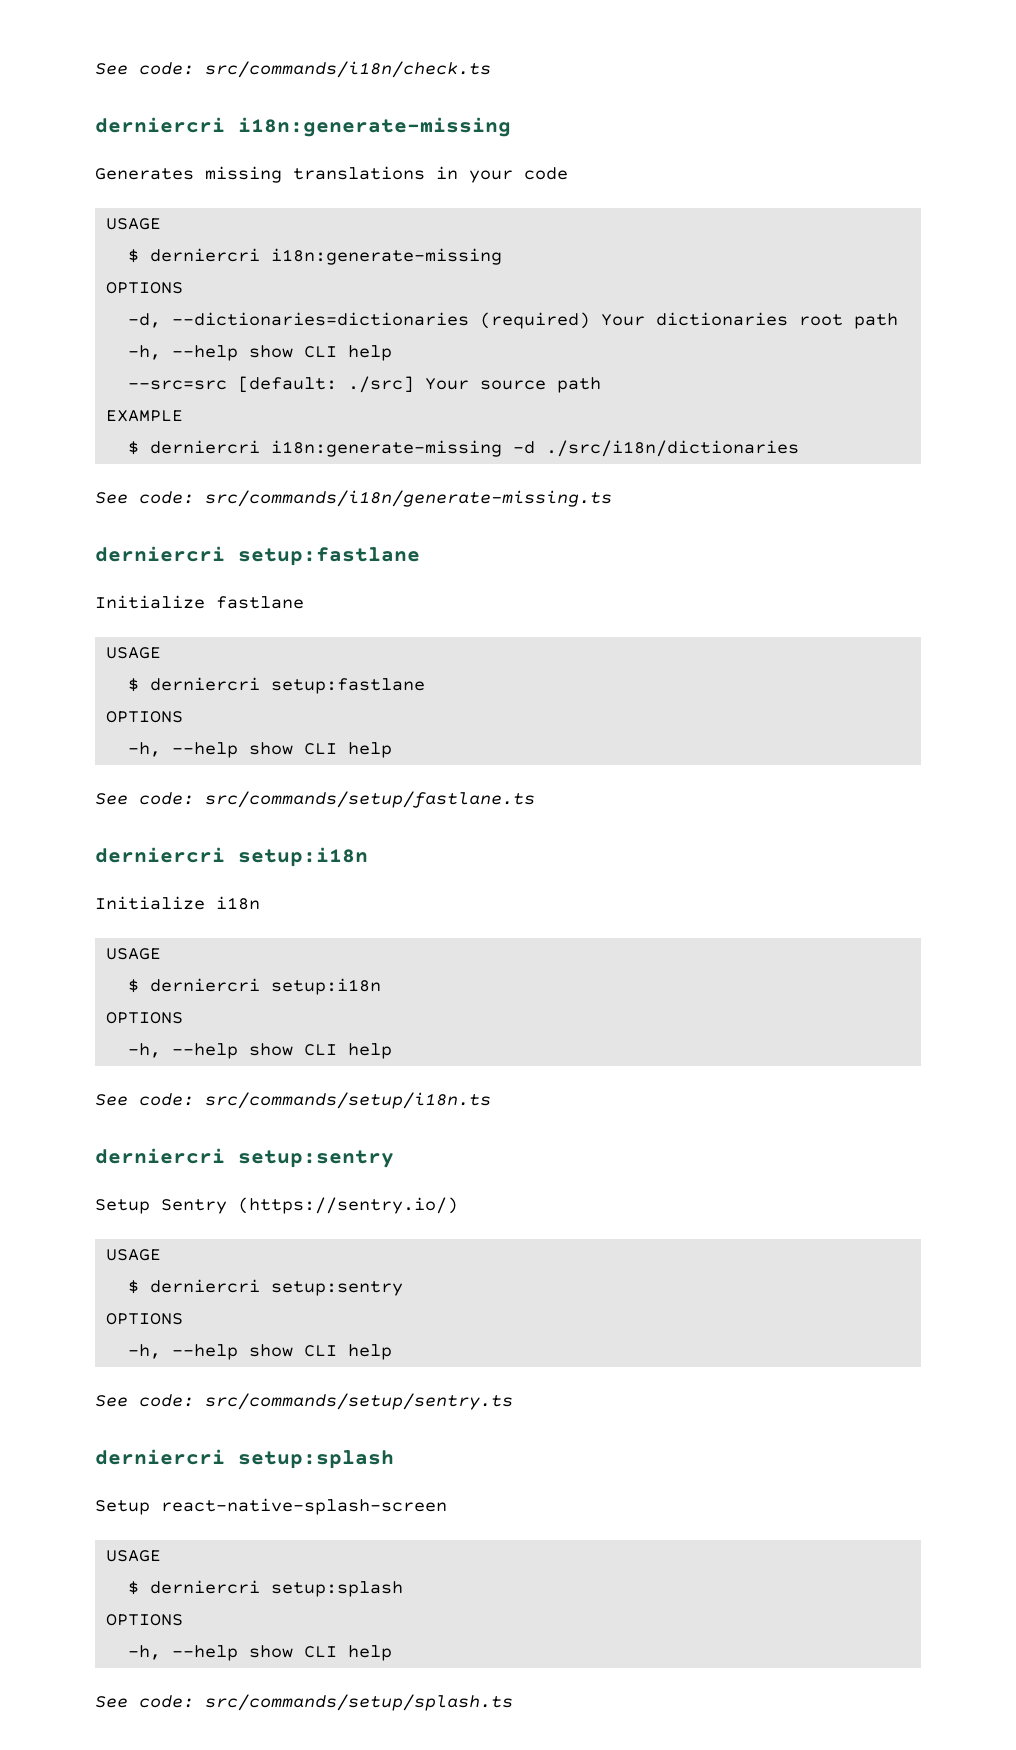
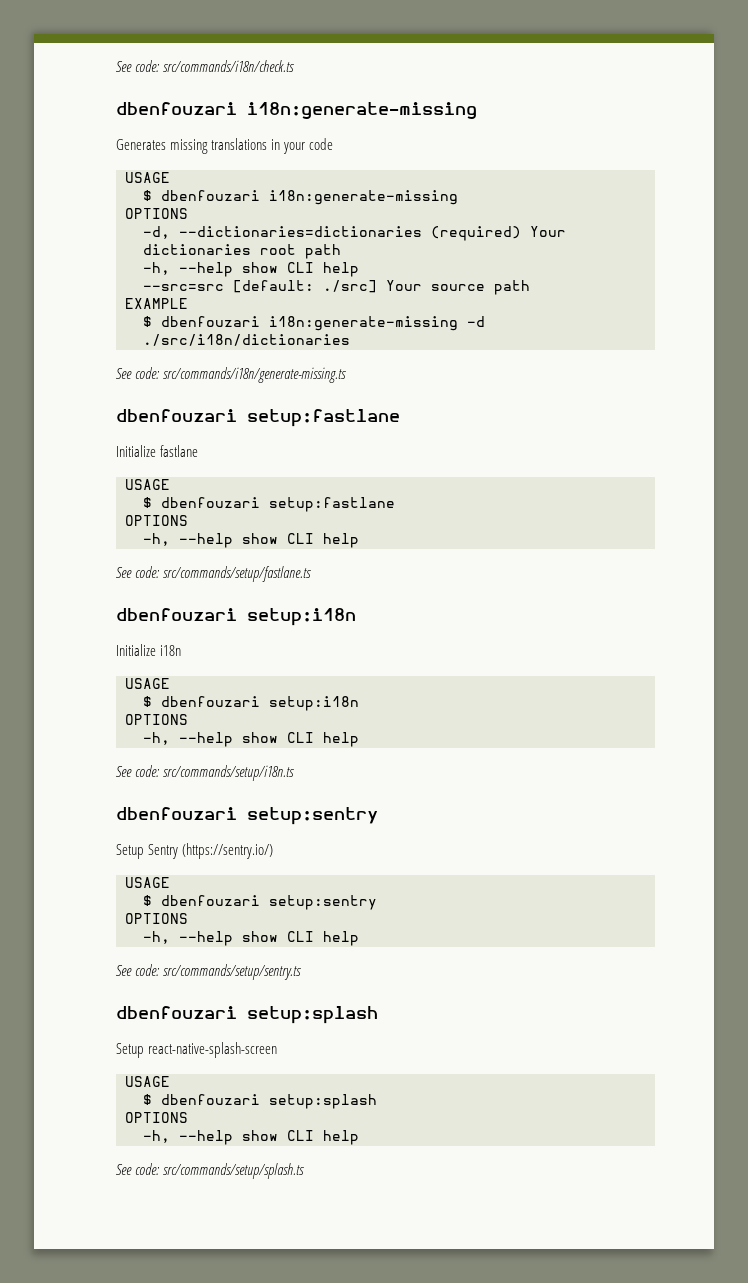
[95,117,225,133] derniercri -> [116,102,237,115] dbenfouzari
[150,248,261,262] derniercri -> [161,190,260,201] dbenfouzari
[150,440,261,454] derniercri -> [161,316,260,327] dbenfouzari
[95,546,225,562] derniercri -> [116,409,237,422] dbenfouzari
[150,677,261,691] derniercri -> [161,497,260,508] dbenfouzari
[95,847,225,863] derniercri -> [116,608,237,621] dbenfouzari
[150,978,261,992] derniercri -> [161,696,260,707] dbenfouzari
[95,1148,225,1164] derniercri -> [116,807,237,820] dbenfouzari
[150,1279,261,1293] derniercri -> [161,895,260,906] dbenfouzari
[95,1449,225,1465] derniercri -> [116,1006,237,1019] dbenfouzari
[150,1580,261,1594] derniercri -> [161,1094,260,1105] dbenfouzari

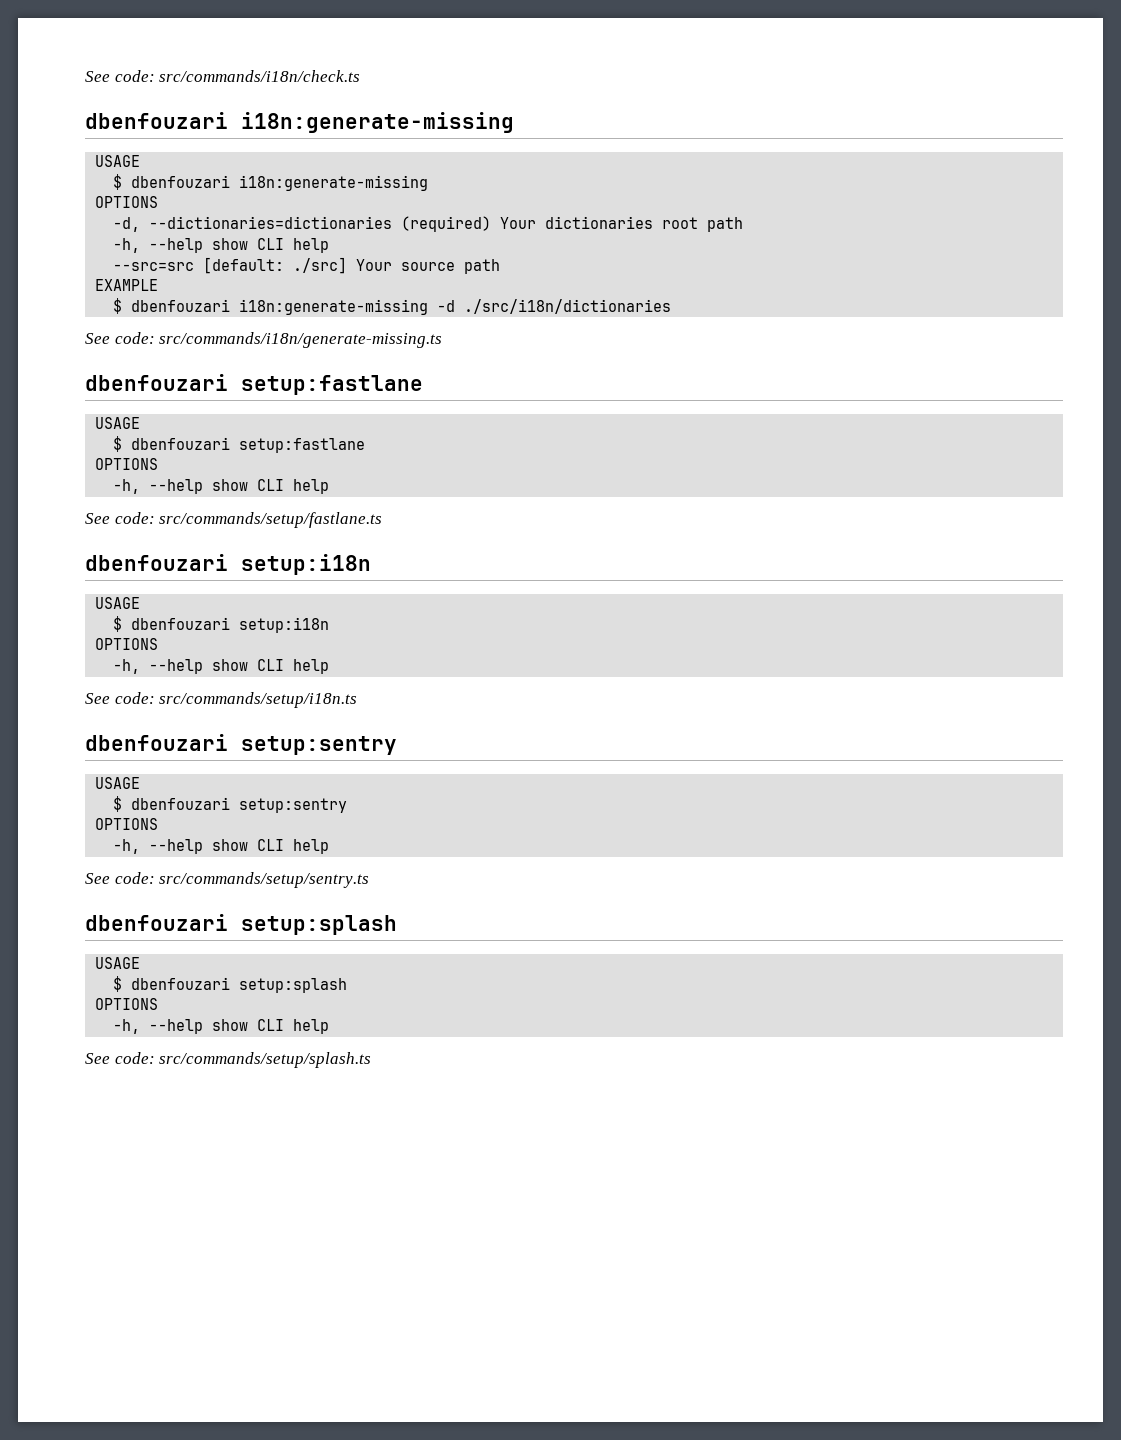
[116,138,334,154] // Generates missing translations in your code -> (514, 122) none
[116,445,199,457] // Initialize fastlane -> (423, 385) none
[116,644,182,656] // Initialize i18n -> (371, 564) none
[116,843,274,859] // Setup Sentry (https://sentry.io/) -> (397, 745) none
[116,1042,278,1058] // Setup react-native-splash-screen -> (397, 925) none

